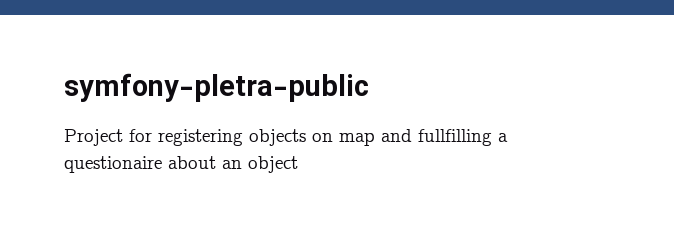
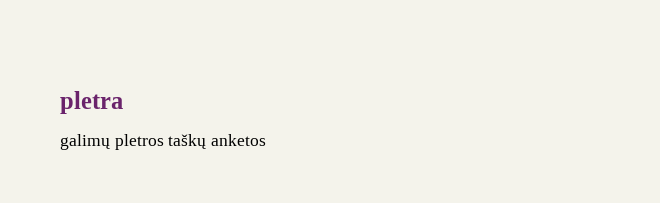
[64,73,369,102] [64,129,508,146] [64,156,298,173] symfony-pletra-public // Project for registering objects on map and fullfilling a questionaire about an object -> [60,91,123,114] [60,134,267,150] pletra // galimų pletros taškų anketos

